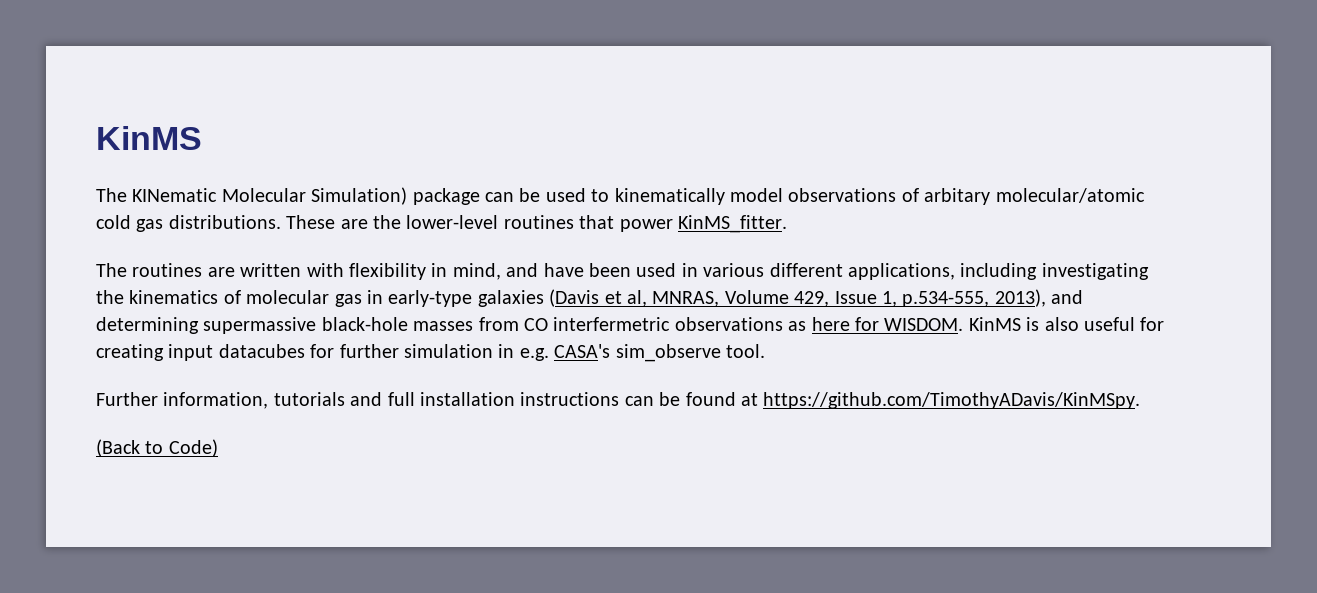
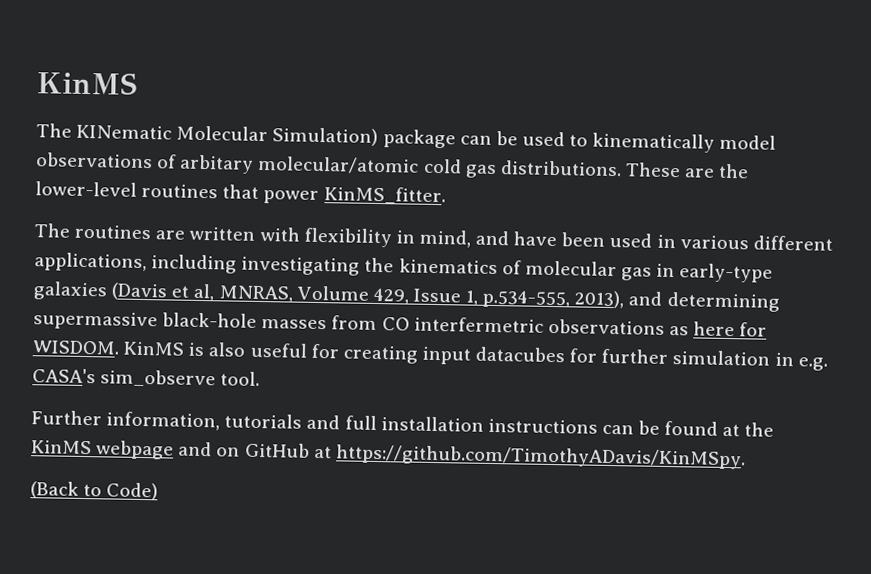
(758, 399) none -> [744,422,775,437] [31,440,332,460] the KinMS webpage and on GitHub at

